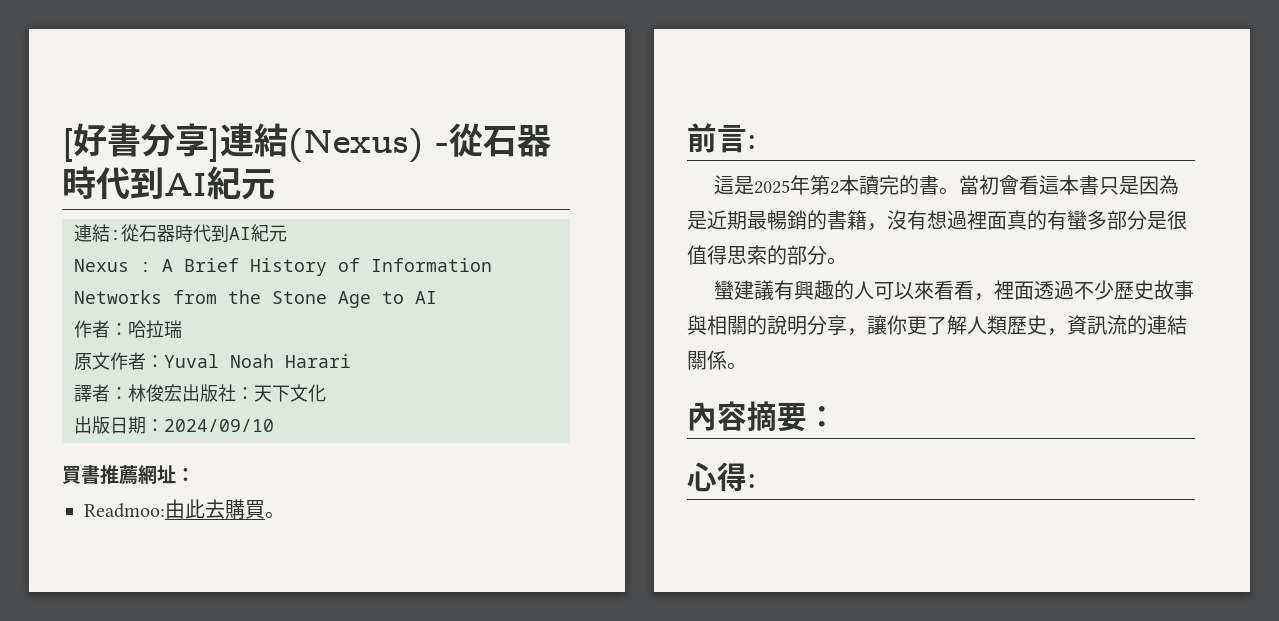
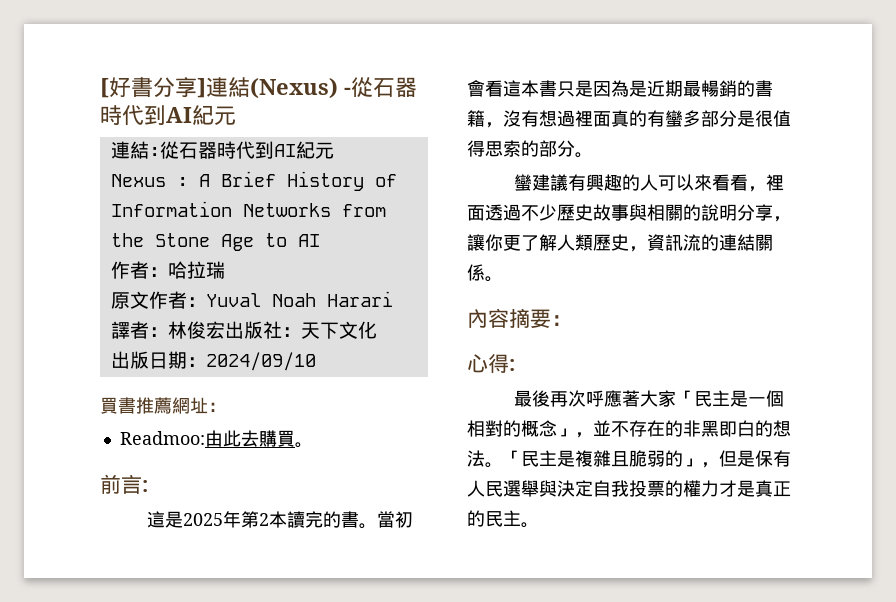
(757, 481) none -> [513,390,784,407] [467,420,791,438] [467,450,791,468] [467,480,791,497] [467,510,539,528] // 最後再次呼應著大家「民主是一個相對的概念」，並不存在的非黑即白的想法。「民主是複雜且脆弱的」，但是保有人民選舉與決定自我投票的權力才是真正的民主。

